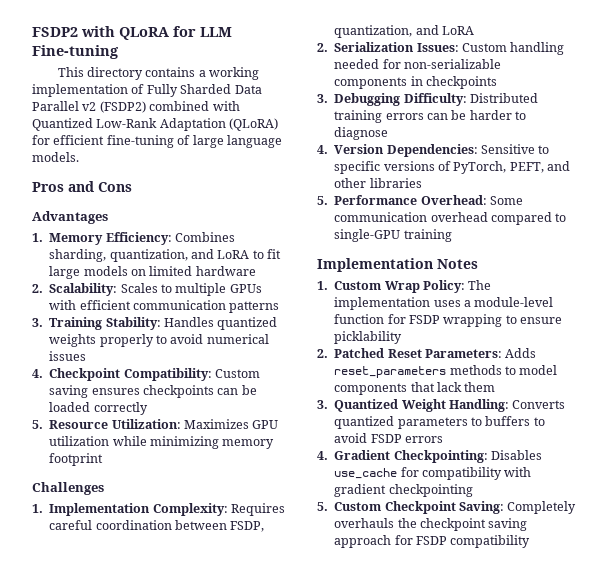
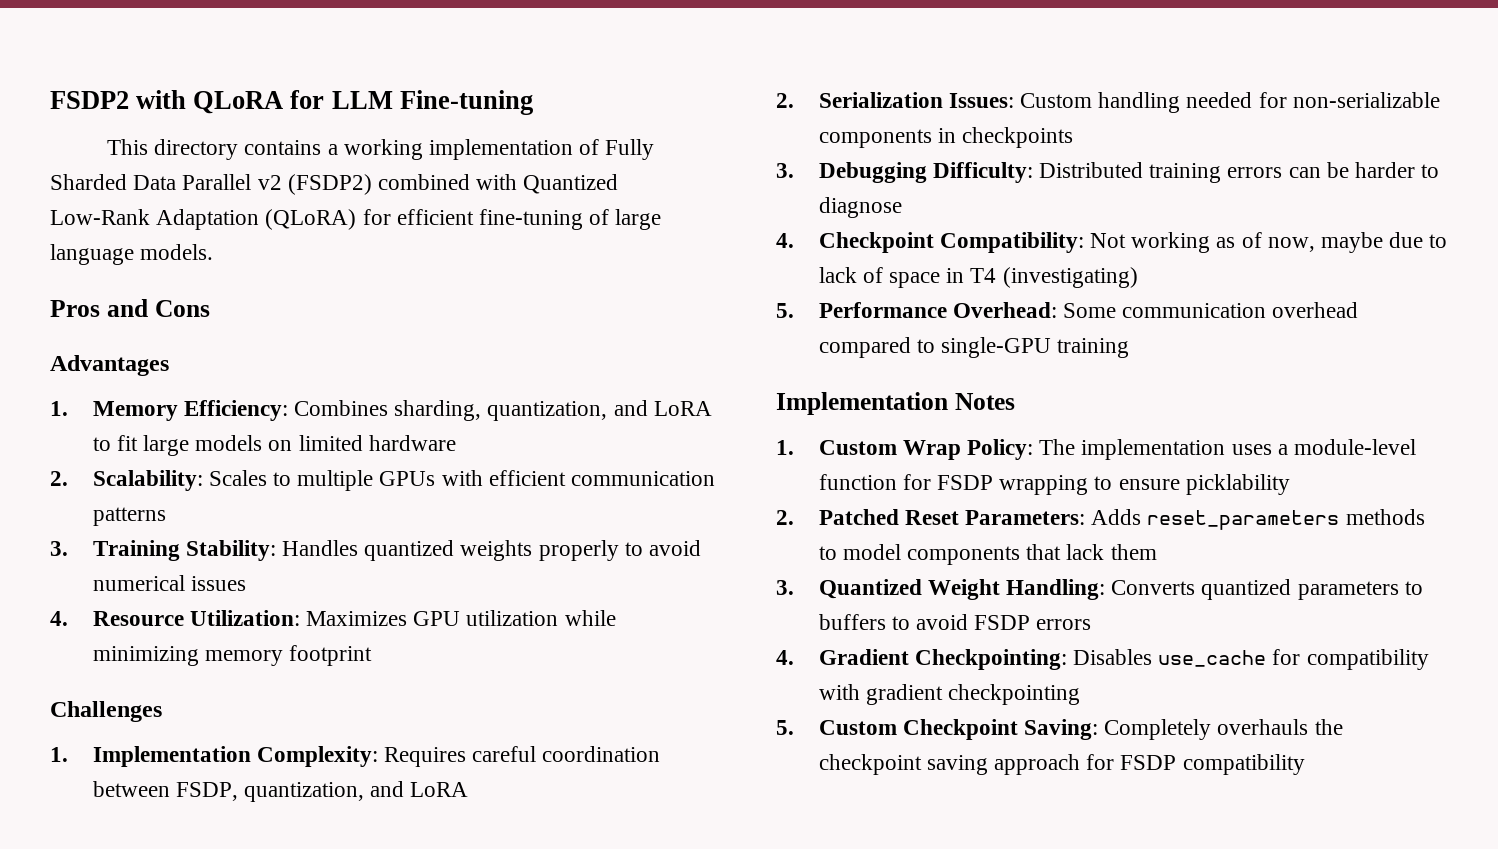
[49,368,260,381] [49,385,257,398] [49,402,148,415] [32,420,43,429] Checkpoint Compatibility: Custom saving ensures checkpoints can be loaded correctly // 5. -> (68, 618) none
[334,144,550,157] [334,161,571,174] [334,178,422,188] Version Dependencies: Sensitive to specific versions of PyTorch, PEFT, and other libraries -> [818,232,1448,253] [818,267,1138,288] Checkpoint Compatibility: Not working as of now, maybe due to lack of space in T4 (investigating)

